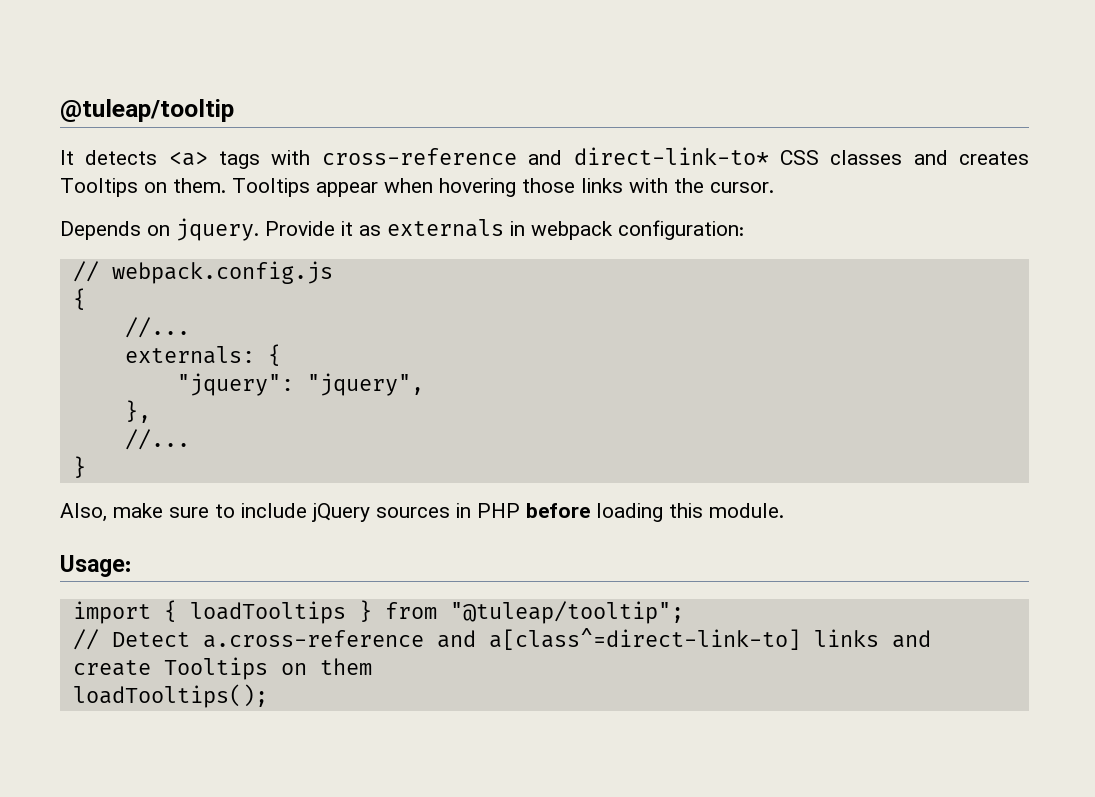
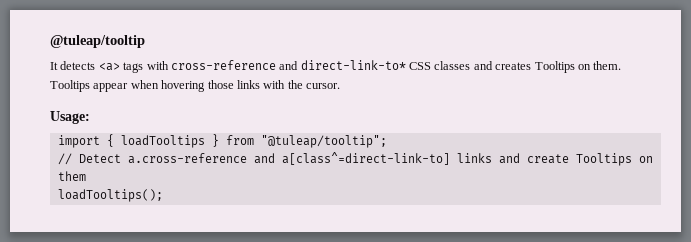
[60,218,744,241] [72,261,333,284] [72,288,86,310] [124,317,190,338] [124,344,281,366] [176,373,424,396] [124,400,151,423] [124,429,190,450] [72,456,86,478] [60,503,784,522] // Depends on jquery. Provide it as externals in webpack configuration: // // webpack.config.js // { // //... // externals: { // "jquery": "jquery", // }, // //... // } // Also, make sure to include jQuery sources in PHP before loading this module. -> (340, 86) none

